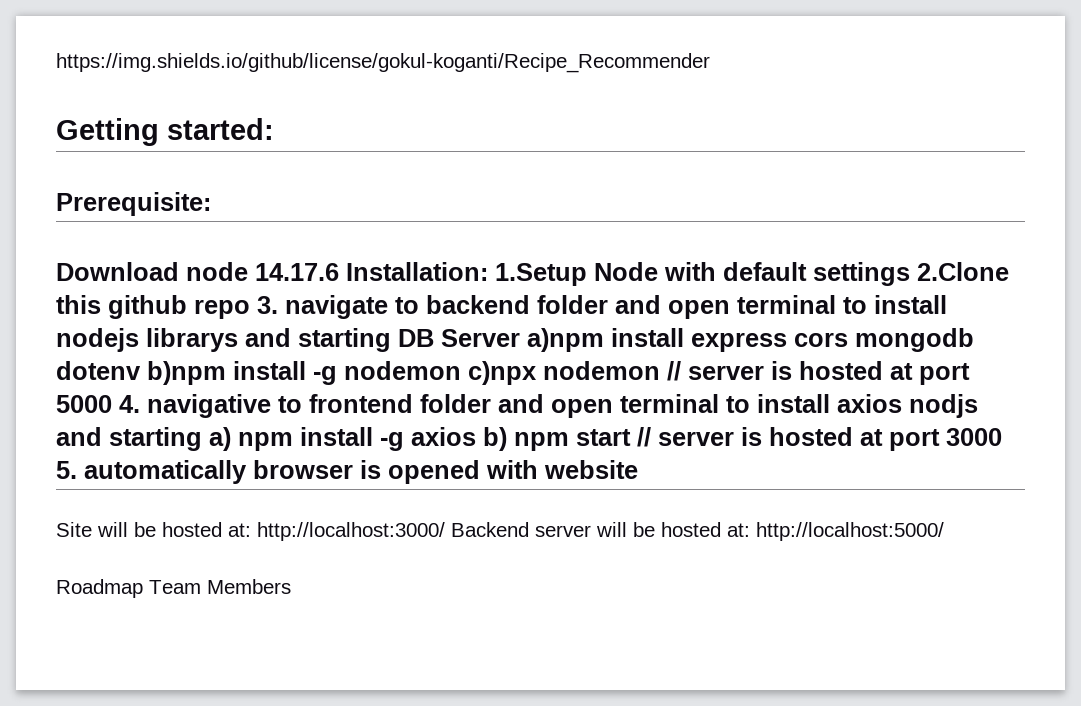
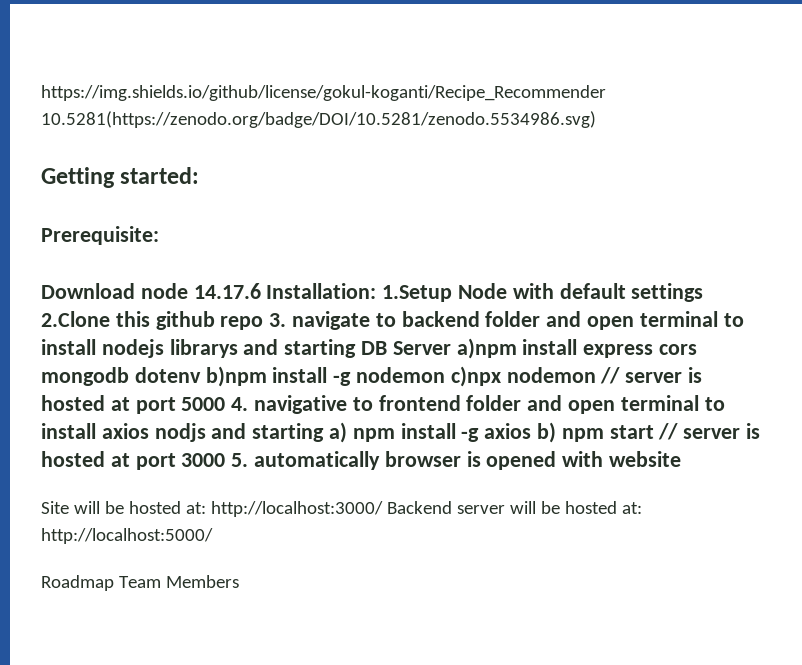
(710, 63) none -> [41,111,596,128] 10.5281(https://zenodo.org/badge/DOI/10.5281/zenodo.5534986.svg)

